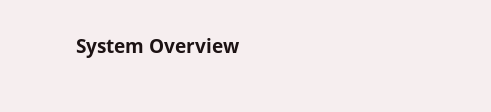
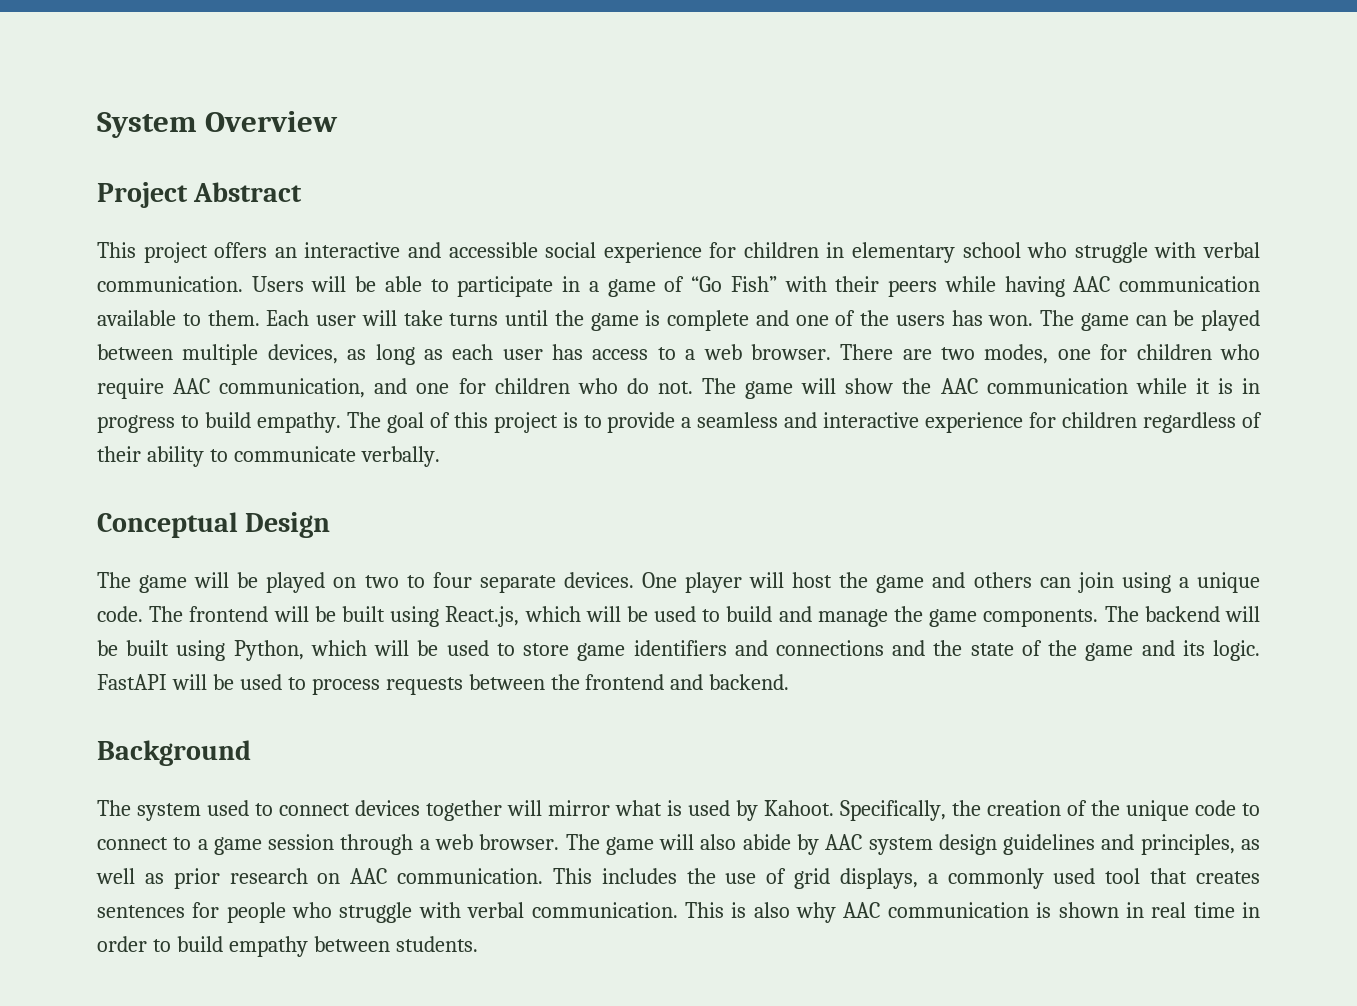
(240, 45) none -> [97,182,303,208] [97,242,1260,263] [97,276,1260,297] [97,310,1260,331] [97,344,1261,365] [97,378,1260,399] [97,412,1263,433] [97,446,440,467] [97,512,331,538] [97,572,1261,593] [97,606,1260,627] [97,640,1261,661] [97,674,790,695] [97,740,251,766] [97,800,1260,821] [97,834,1261,855] [96,868,1261,889] [97,902,1261,923] [97,936,478,957] // Project Abstract // This project offers an interactive and accessible social experience for children in elementary school who struggle with verbal communication. Users will be able to participate in a game of “Go Fish” with their peers while having AAC communication available to them. Each user will take turns until the game is complete and one of the users has won. The game can be played between multiple devices, as long as each user has access to a web browser. There are two modes, one for children who require AAC communication, and one for children who do not. The game will show the AAC communication while it is in progress to build empathy. The goal of this project is to provide a seamless and interactive experience for children regardless of their ability to communicate verbally. // Conceptual Design // The game will be played on two to four separate devices. One player will host the game and others can join using a unique code. The frontend will be built using React.js, which will be used to build and manage the game components. The backend will be built using Python, which will be used to store game identifiers and connections and the state of the game and its logic. FastAPI will be used to process requests between the frontend and backend. // Background // The system used to connect devices together will mirror what is used by Kahoot. Specifically, the creation of the unique code to connect to a game session through a web browser. The game will also abide by AAC system design guidelines and principles, as well as prior research on AAC communication. This includes the use of grid displays, a commonly used tool that creates sentences for people who struggle with verbal communication. This is also why AAC communication is shown in real time in order to build empathy between students.

